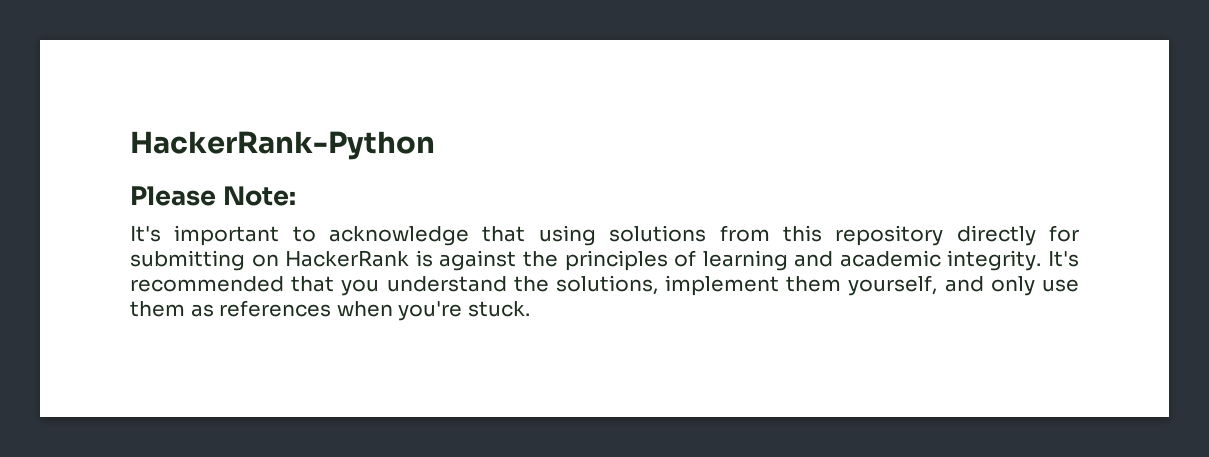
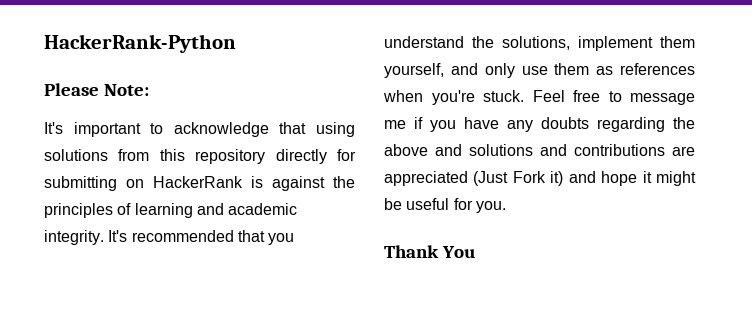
(530, 309) none -> [532,90,695,105] [384,117,695,132] [384,144,695,156] [384,171,696,186] [384,198,506,213] [384,245,477,258] Feel free to message me if you have any doubts regarding the above and solutions and contributions are appreciated (Just Fork it) and hope it might be useful for you. // Thank You

